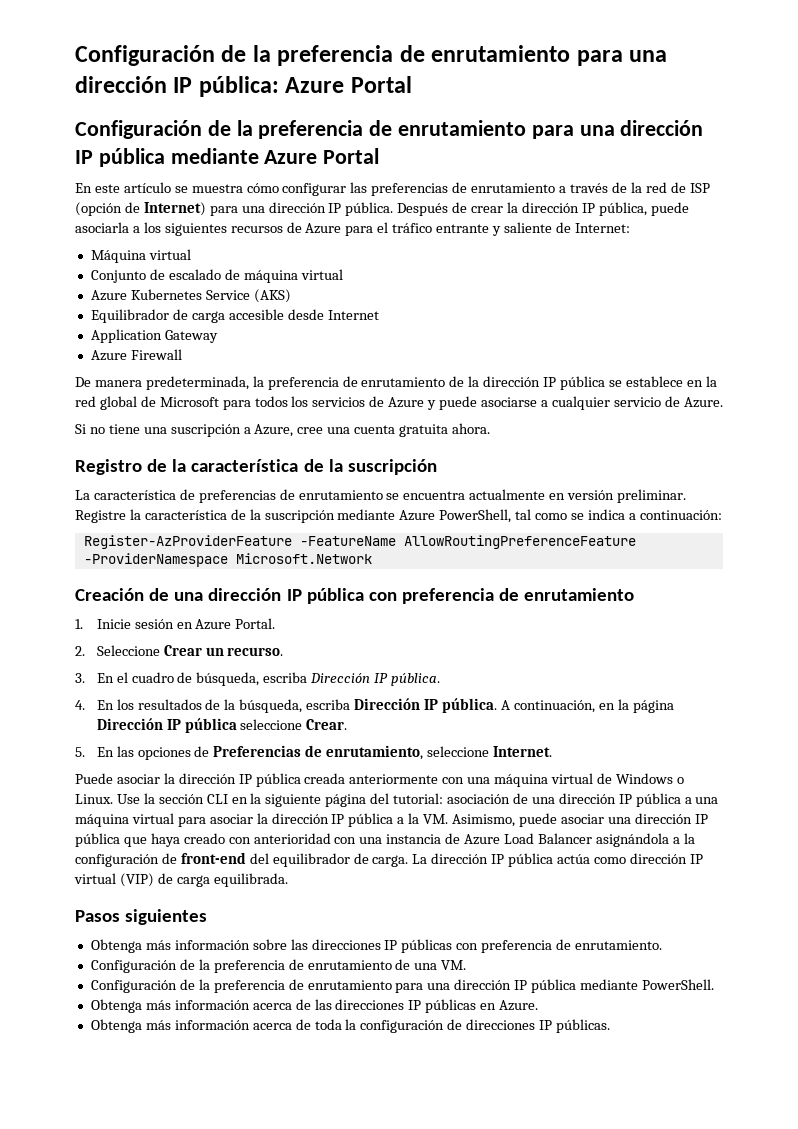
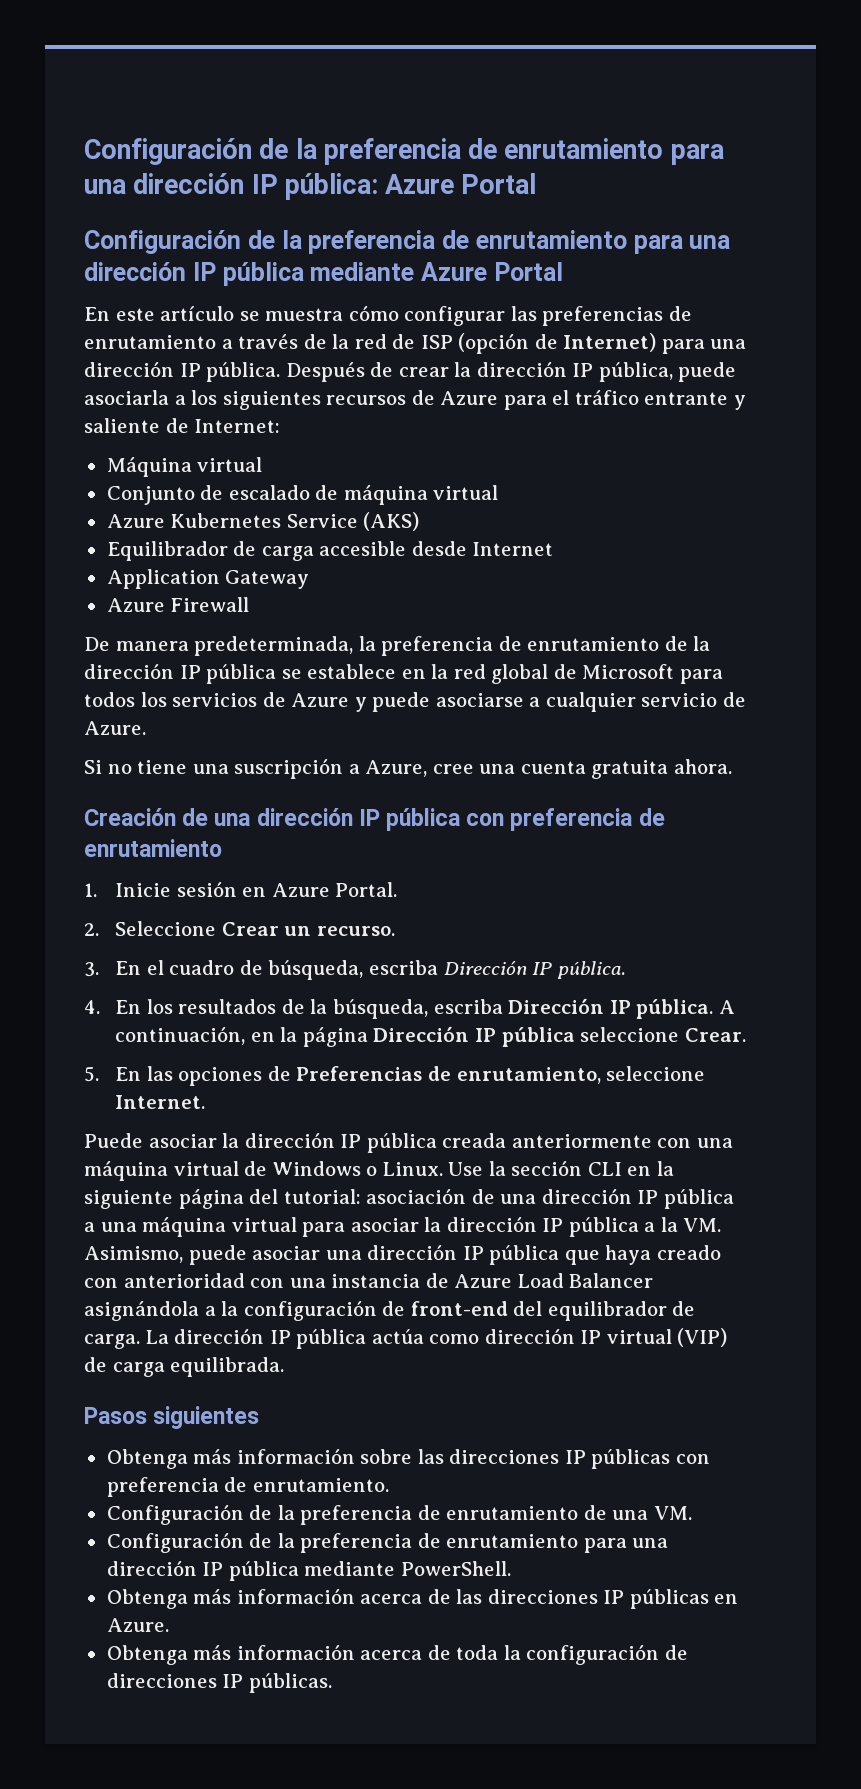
[75,459,437,475] [75,489,687,503] [75,509,722,523] [83,535,636,549] [83,553,372,567] // Registro de la característica de la suscripción // La característica de preferencias de enrutamiento se encuentra actualmente en versión preliminar. Registre la característica de la suscripción mediante Azure PowerShell, tal como se indica a continuación: // Register-AzProviderFeature -FeatureName AllowRoutingPreferenceFeature -ProviderNamespace Microsoft.Network -> (732, 766) none

